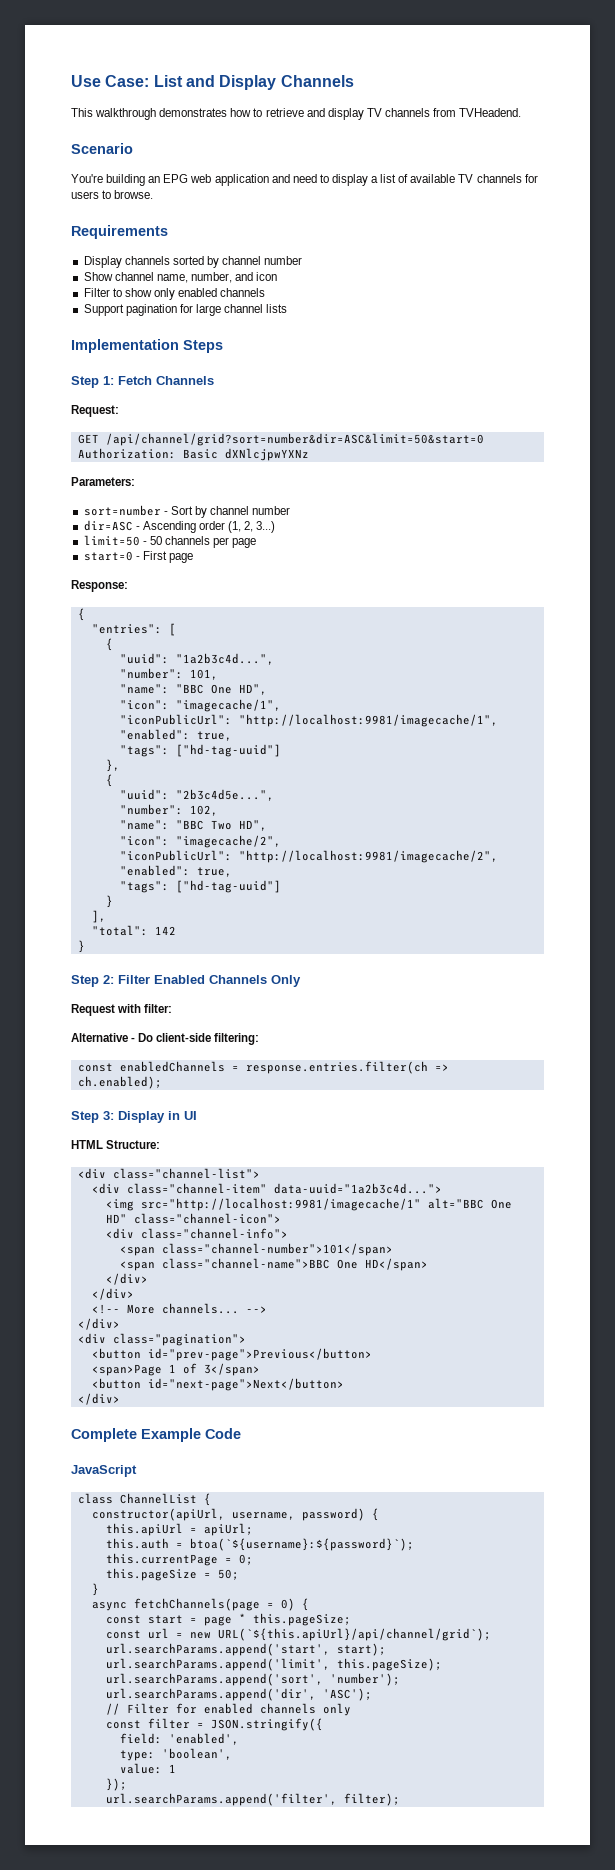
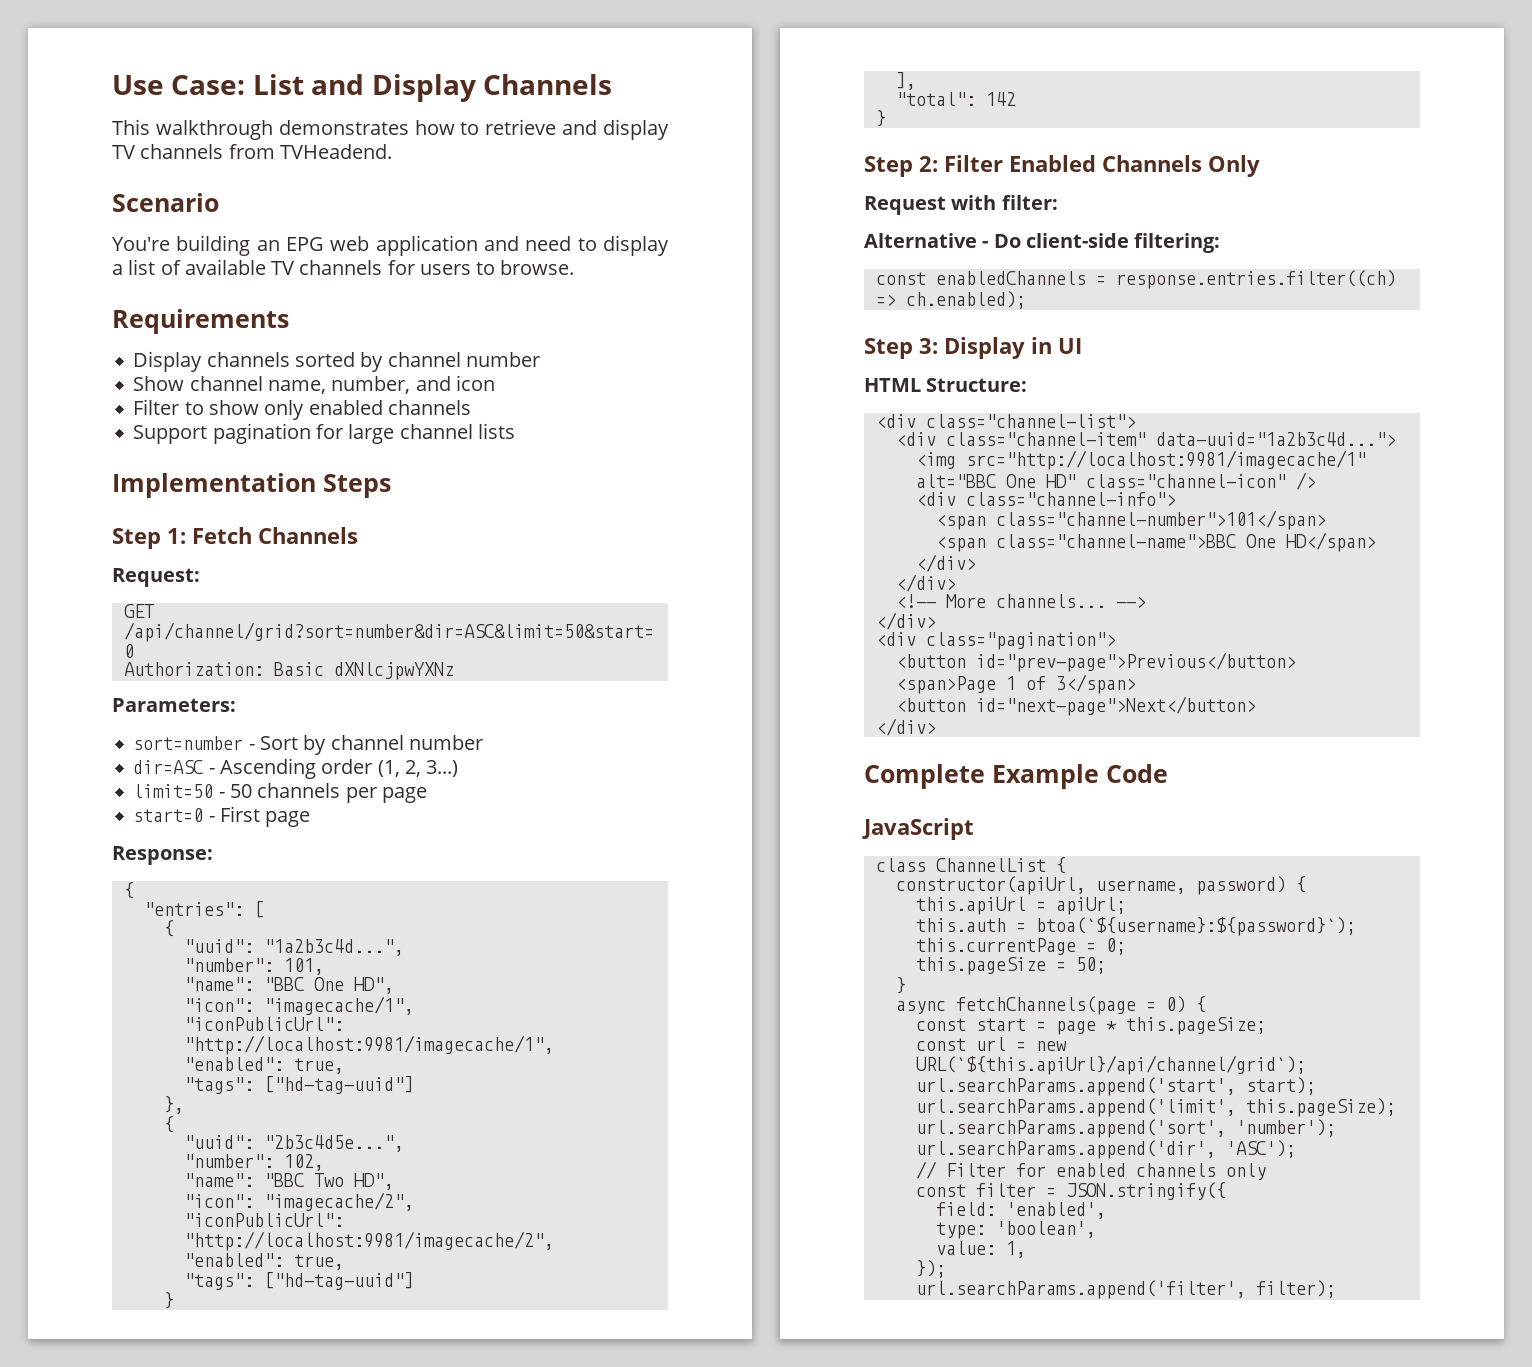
[245,1061,428,1074] response.entries.filter(ch -> [1115,270,1396,289] response.entries.filter((ch)
[133,1213,281,1224] class="channel-icon"> -> [1085,472,1316,490] class="channel-icon" />
[168,1764,176,1773] 1 -> [1005,1241,1026,1258] 1,

